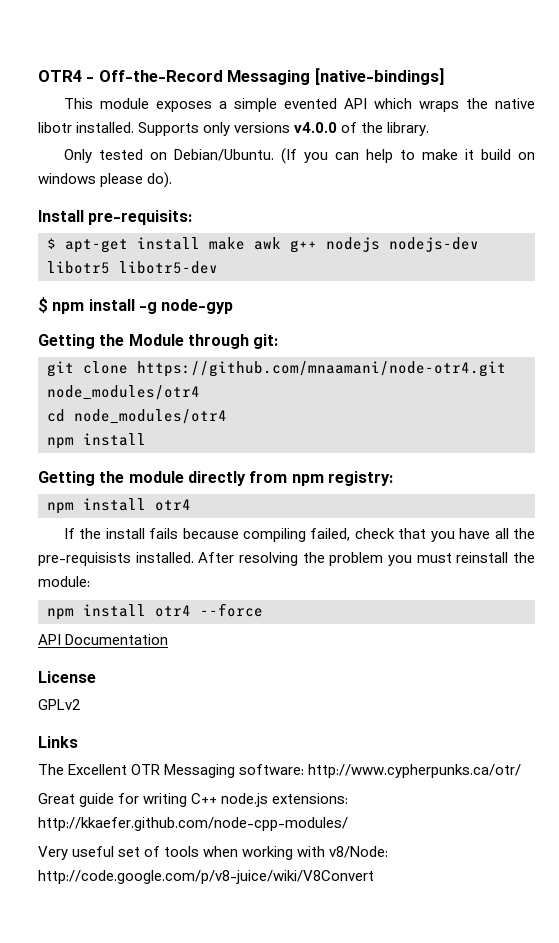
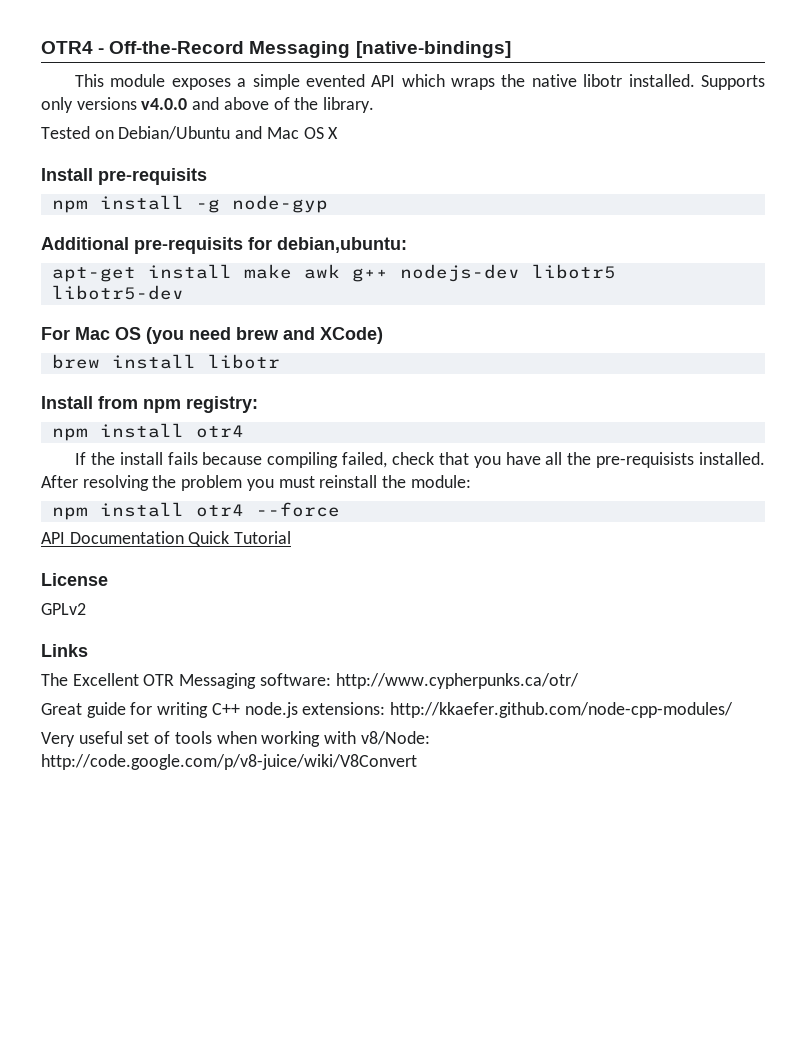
(338, 127) none -> [192,97,269,110] and above
[63,148,536,164] [38,172,173,188] [38,210,193,225] [47,238,56,249] Only tested on Debian/Ubuntu. (If you can help to make it build on windows please do). // Install pre-requisits: // $ -> [41,126,339,140] [41,168,207,185] [51,195,328,213] [41,237,407,254] Tested on Debian/Ubuntu and Mac OS X // Install pre-requisits // npm install -g node-gyp // Additional pre-requisits for debian,ubuntu: //
[326,237,380,252] nodejs -> (388, 275) none
[38,297,234,314] [38,334,279,349] [47,361,506,377] [47,385,200,400] [47,409,227,424] [47,433,146,449] [38,471,246,486] $ npm install -g node-gyp // Getting the Module through git: // git clone https://github.com/mnaamani/node-otr4.git node_modules/otr4 // cd node_modules/otr4 // npm install // Getting the module directly -> [41,327,383,344] [51,354,280,369] [41,396,93,409] For Mac OS (you need brew and XCode) // brew install libotr // Install
(169, 639) none -> [188,531,292,547] Quick Tutorial

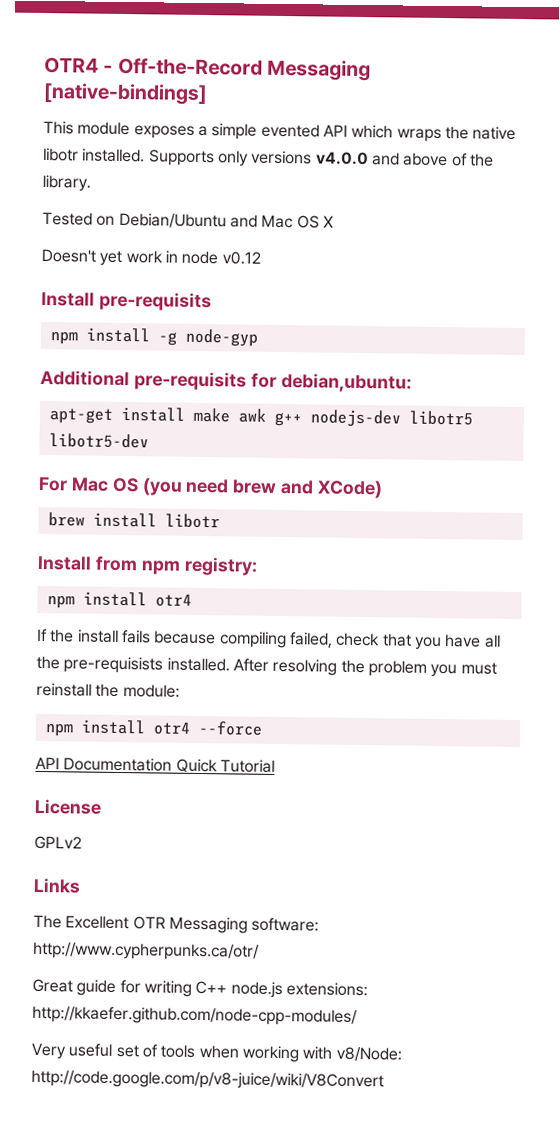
(339, 133) none -> [41,248,261,267] // Doesn't yet work in node v0.12

